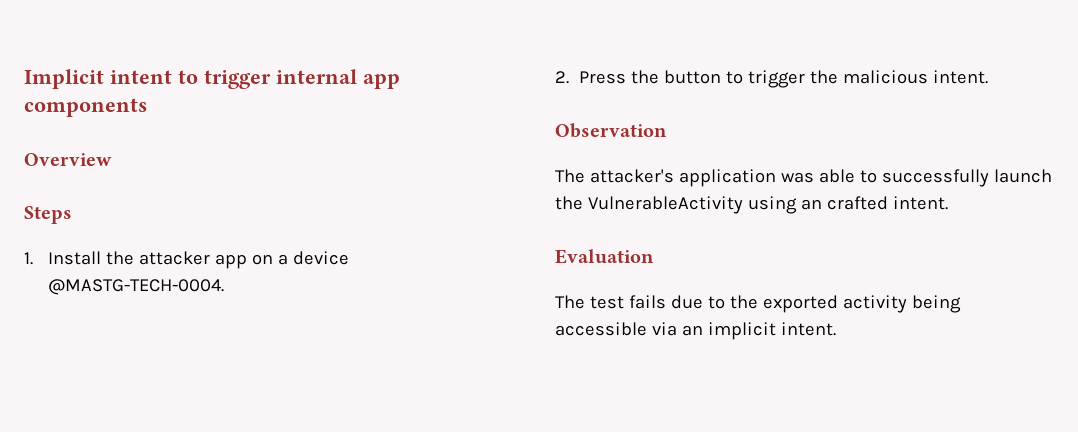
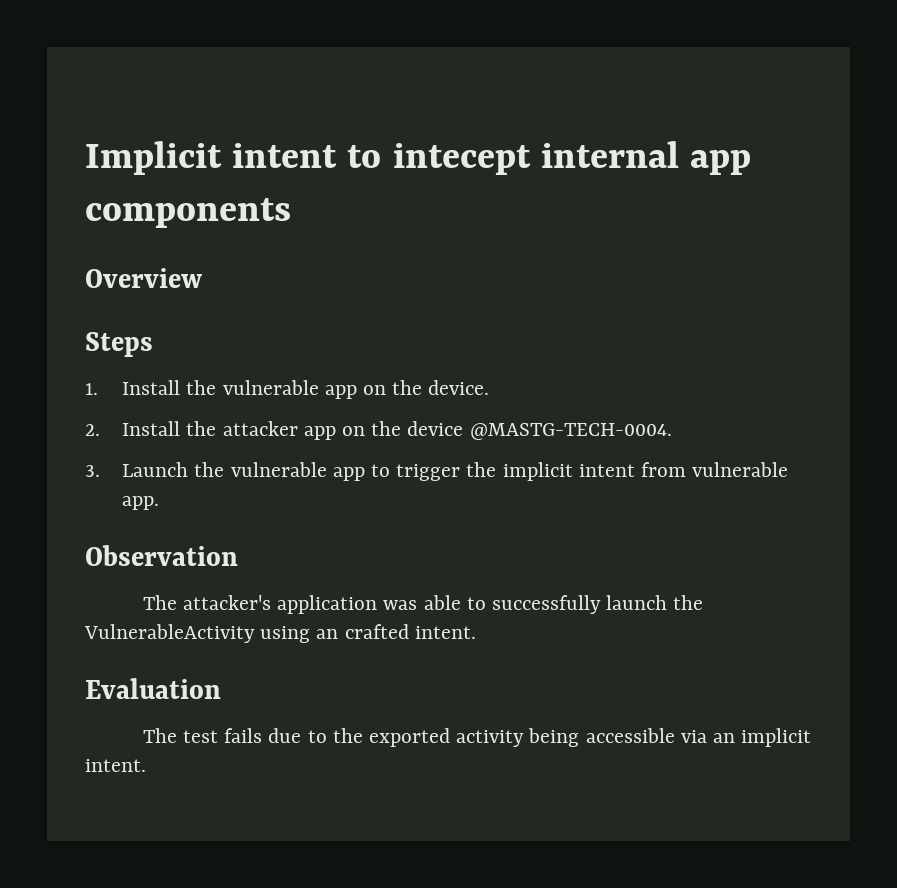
[204,70,271,89] trigger -> [392,143,531,175] intecept
(134, 258) none -> [222,380,490,399] [85,421,217,436] vulnerable app on the device. // 2. Install the
[277,254,288,265] a -> [371,421,402,436] the
[555,70,988,88] 2. Press the button to trigger the malicious intent. -> [85,462,789,481] [122,496,160,510] 3. Launch the vulnerable app to trigger the implicit intent from vulnerable app.

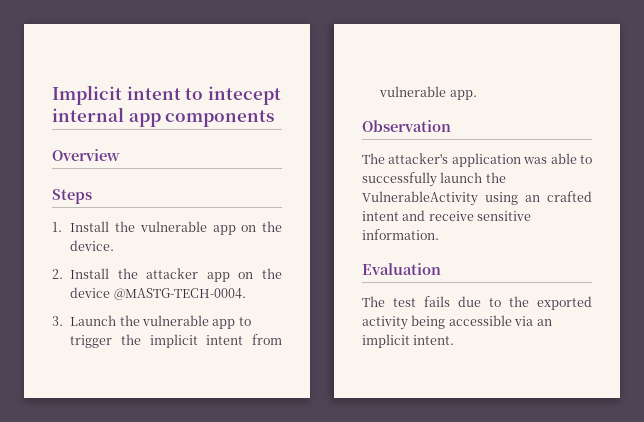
[414,626,476,639] intent. -> [362,210,532,221] [362,229,439,240] intent and receive sensitive information.

